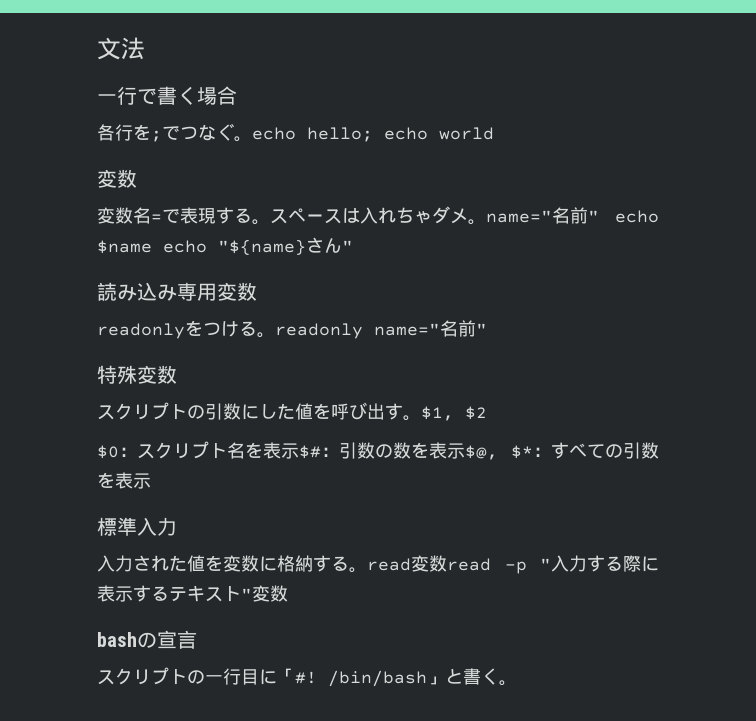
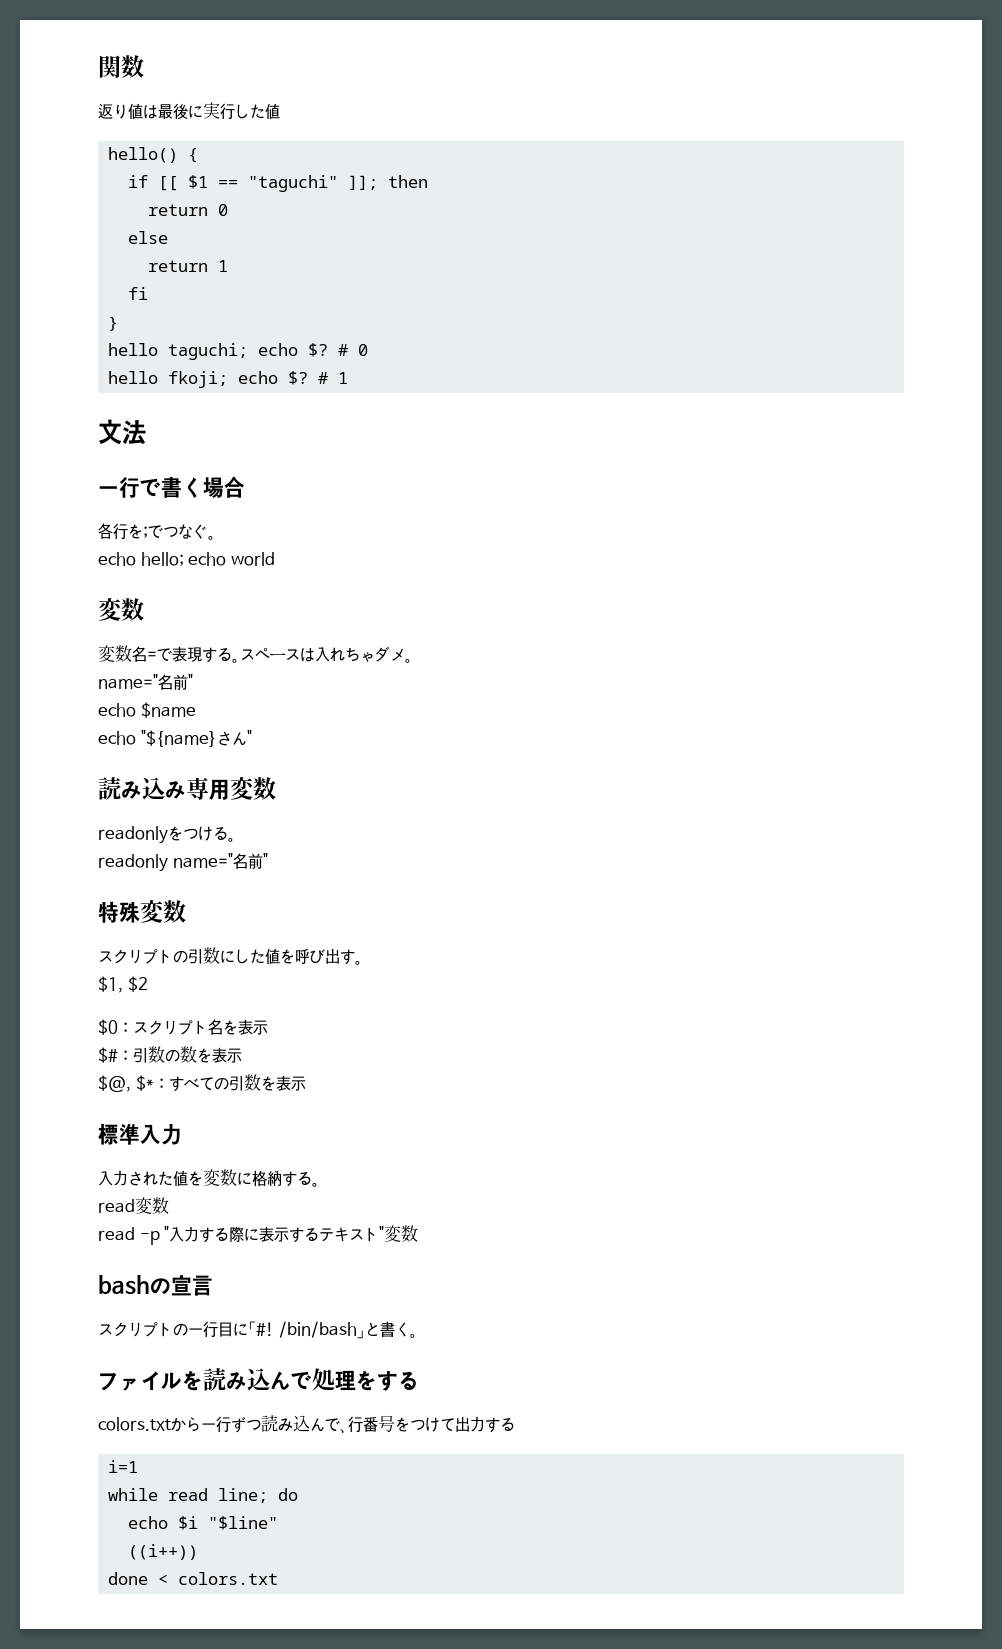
(97, 48) none -> [98,55,144,78] [98,102,280,120] [108,147,199,163] [128,175,429,192] [148,204,229,216] [128,231,169,244] [148,260,229,272] [128,287,149,300] [108,316,119,331] [108,343,369,360] [108,371,349,388] 関数 // 返り値は最後に実行した値 // hello() { // if [[ $1 == "taguchi" ]]; then // return 0 // else // return 1 // fi // } // hello taguchi; echo $? # 0 // hello fkoji; echo $? # 1 //
(252, 139) none -> (216, 537) //
[486,207,599,224] name="名前" -> [98,674,193,690] // name="名前" //
(152, 247) none -> (196, 710) //
(275, 335) none -> (236, 839) //
(421, 418) none -> (363, 962) //
(299, 451) none -> (268, 1027) //
(465, 451) none -> (242, 1055) //
(367, 570) none -> (320, 1184) //
(447, 563) none -> (169, 1205) //
(517, 683) none -> [98,1368,419,1391] [98,1415,515,1434] [108,1460,139,1473] [108,1488,299,1503] [128,1516,279,1530] [128,1544,199,1560] [108,1572,279,1585] // ファイルを読み込んで処理をする // colors.txtから一行ずつ読み込んで、行番号をつけて出力する // i=1 // while read line; do // echo $i "$line" // ((i++)) // done < colors.txt

